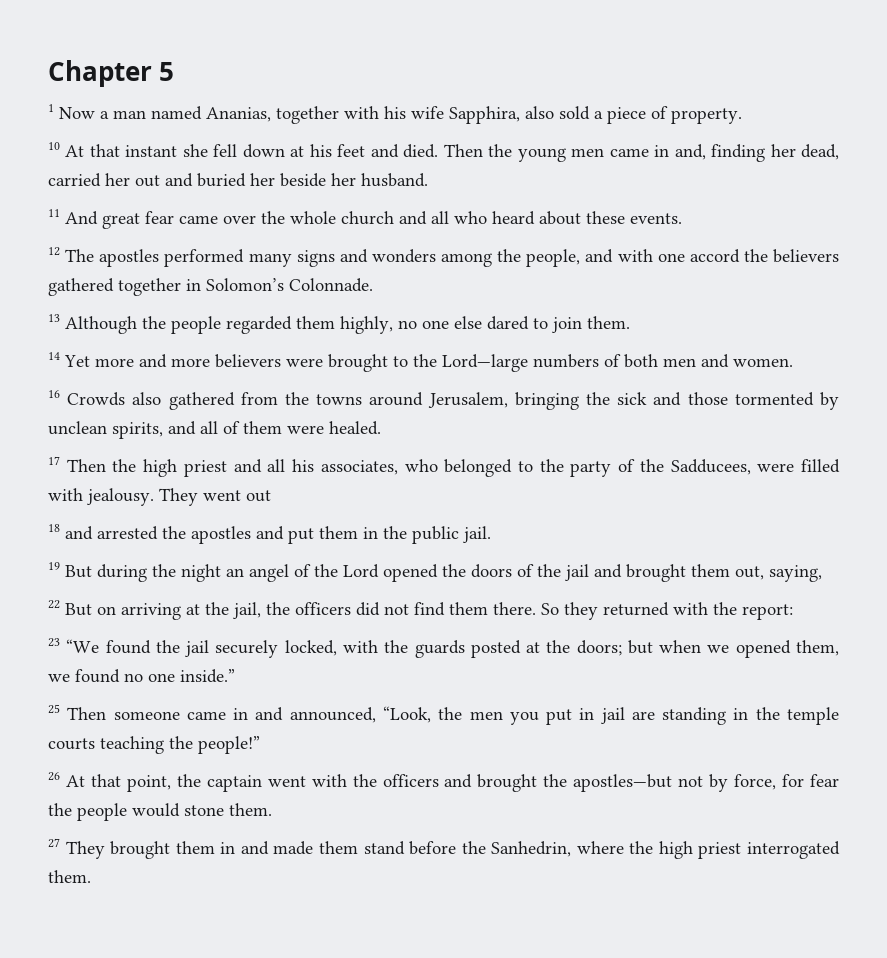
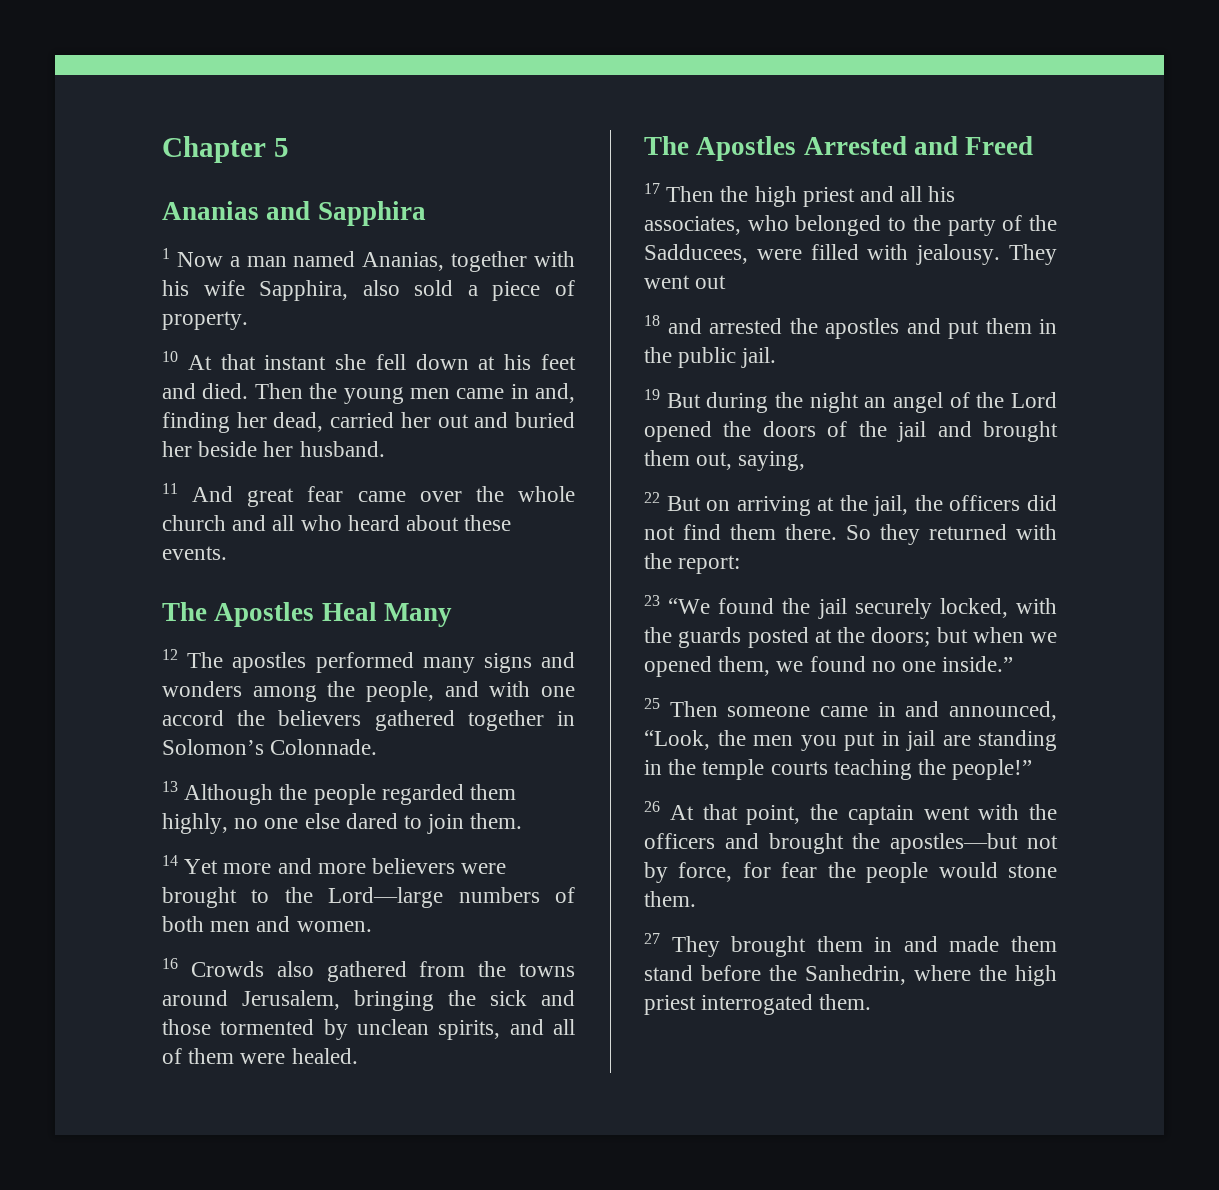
(175, 71) none -> [162,201,426,226] // Ananias and Sapphira
(682, 218) none -> [162,602,452,627] // The Apostles Heal Many
(381, 428) none -> [644,136,1034,161] // The Apostles Arrested and Freed

